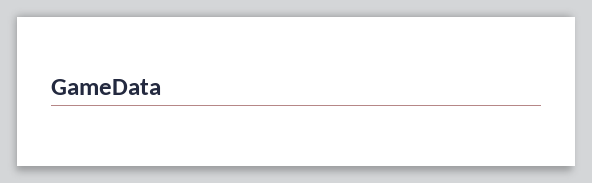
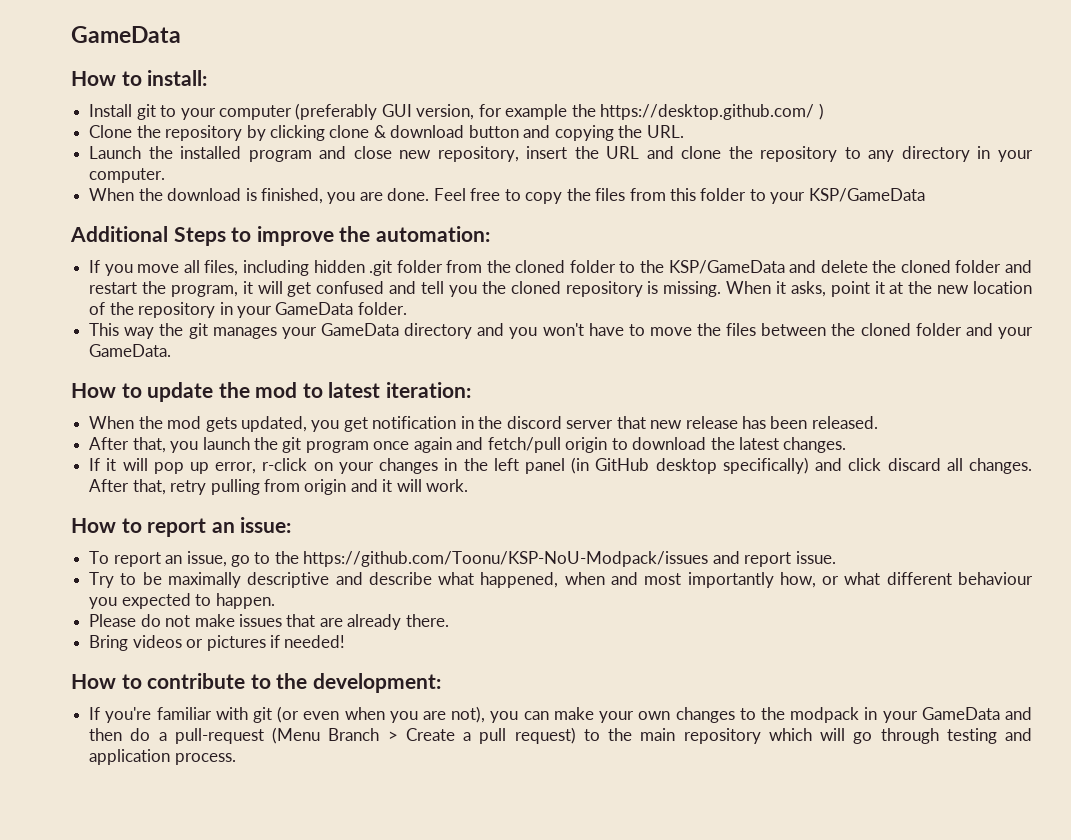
[51,79,161,95] GameData -> [71,26,181,43] [71,70,208,86] [89,103,824,120] [89,125,684,141] [89,146,1033,162] [89,168,166,183] [89,188,925,204] [70,226,490,246] [89,260,1032,276] [89,281,1033,297] [89,302,407,318] [89,323,1033,339] [89,344,172,357] [71,382,471,402] [89,416,878,432] [89,437,847,453] [89,457,1033,474] [89,479,469,495] [71,517,292,537] [89,551,836,567] [89,572,1033,588] [89,593,275,609] [89,614,449,630] [89,635,346,651] [71,673,441,693] [89,706,1033,723] [89,727,1032,744] [89,749,236,765] GameData // How to install: // Install git to your computer (preferably GUI version, for example the https://desktop.github.com/ ) // Clone the repository by clicking clone & download button and copying the URL. // Launch the installed program and close new repository, insert the URL and clone the repository to any directory in your computer. // When the download is finished, you are done. Feel free to copy the files from this folder to your KSP/GameData // Additional Steps to improve the automation: // If you move all files, including hidden .git folder from the cloned folder to the KSP/GameData and delete the cloned folder and restart the program, it will get confused and tell you the cloned repository is missing. When it asks, point it at the new location of the repository in your GameData folder. // This way the git manages your GameData directory and you won't have to move the files between the cloned folder and your GameData. // How to update the mod to latest iteration: // When the mod gets updated, you get notification in the discord server that new release has been released. // After that, you launch the git program once again and fetch/pull origin to download the latest changes. // If it will pop up error, r-click on your changes in the left panel (in GitHub desktop specifically) and click discard all changes. After that, retry pulling from origin and it will work. // How to report an issue: // To report an issue, go to the https://github.com/Toonu/KSP-NoU-Modpack/issues and report issue. // Try to be maximally descriptive and describe what happened, when and most importantly how, or what different behaviour you expected to happen. // Please do not make issues that are already there. // Bring videos or pictures if needed! // How to contribute to the development: // If you're familiar with git (or even when you are not), you can make your own changes to the modpack in your GameData and then do a pull-request (Menu Branch > Create a pull request) to the main repository which will go through testing and application process.

